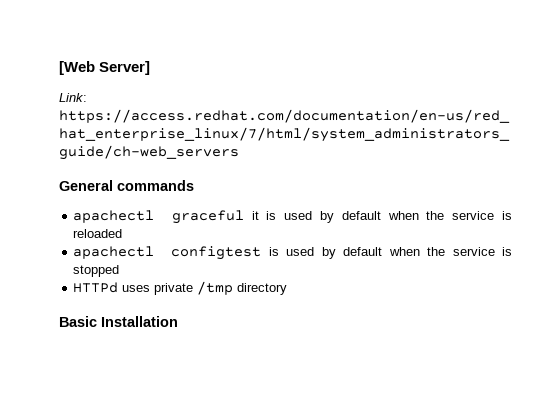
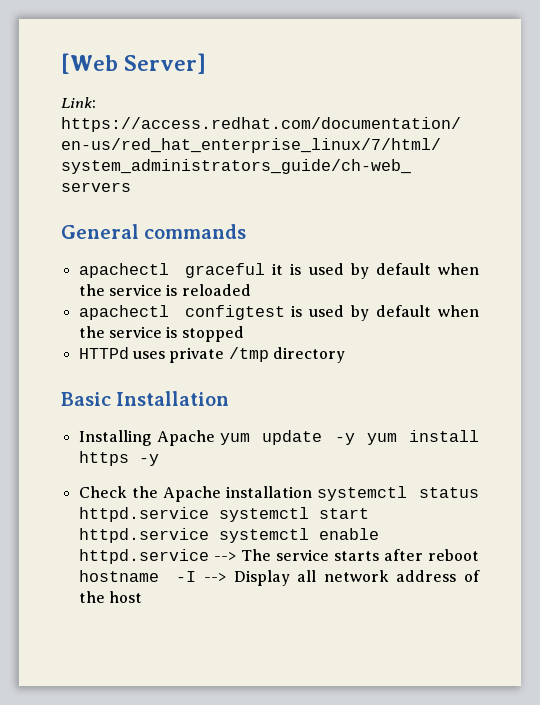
(178, 321) none -> [78,430,479,446] [78,451,159,466] [78,486,479,502] [78,507,369,522] [78,528,379,543] [78,549,479,564] [78,570,480,586] [78,591,142,603] // Installing Apache yum update -y yum install https -y // Check the Apache installation systemctl status httpd.service systemctl start httpd.service systemctl enable httpd.service --> The service starts after reboot hostname -I --> Display all network address of the host

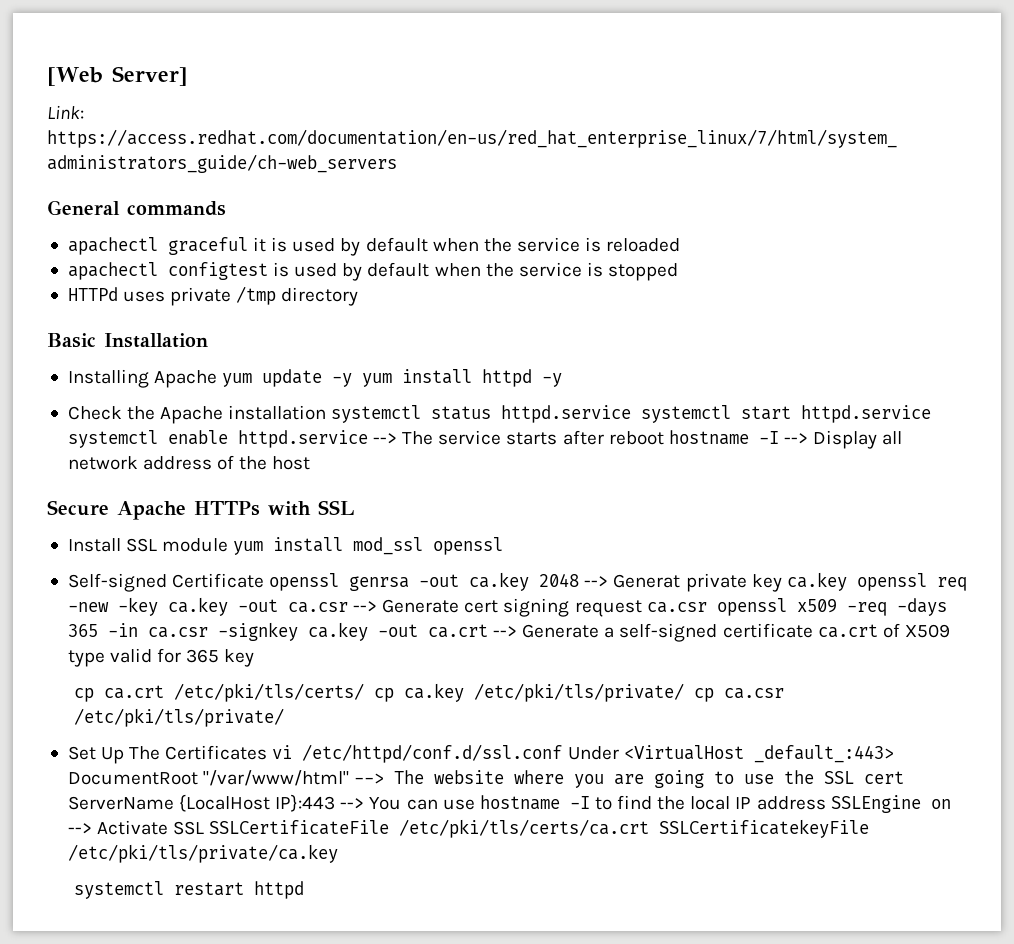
[78,451,129,466] https -> [482,369,533,387] httpd
(142, 597) none -> [47,500,355,520] [67,537,504,555] [67,572,967,592] [67,597,947,617] [67,622,950,642] [67,648,255,667] [74,683,785,702] [74,708,285,727] [67,744,894,764] [67,770,905,788] [67,794,951,813] [67,819,870,838] [67,844,338,863] [74,881,305,899] // Secure Apache HTTPs with SSL // Install SSL module yum install mod_ssl openssl // Self-signed Certificate openssl genrsa -out ca.key 2048 --> Generat private key ca.key openssl req -new -key ca.key -out ca.csr --> Generate cert signing request ca.csr openssl x509 -req -days 365 -in ca.csr -signkey ca.key -out ca.crt --> Generate a self-signed certificate ca.crt of X509 type valid for 365 key // cp ca.crt /etc/pki/tls/certs/ cp ca.key /etc/pki/tls/private/ cp ca.csr /etc/pki/tls/private/ // Set Up The Certificates vi /etc/httpd/conf.d/ssl.conf Under <VirtualHost _default_:443> DocumentRoot "/var/www/html" --> The website where you are going to use the SSL cert ServerName {LocalHost IP}:443 --> You can use hostname -I to find the local IP address SSLEngine on --> Activate SSL SSLCertificateFile /etc/pki/tls/certs/ca.crt SSLCertificatekeyFile /etc/pki/tls/private/ca.key // systemctl restart httpd

